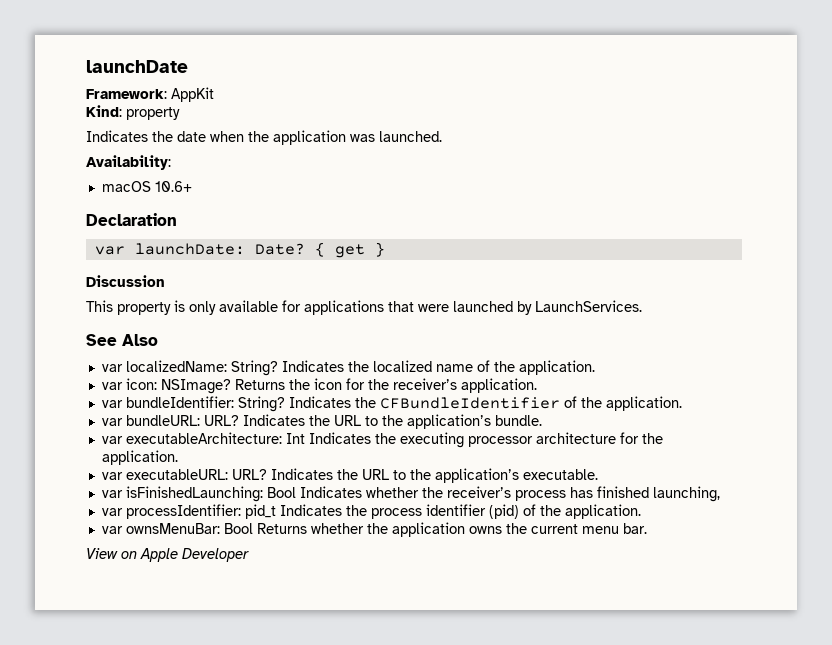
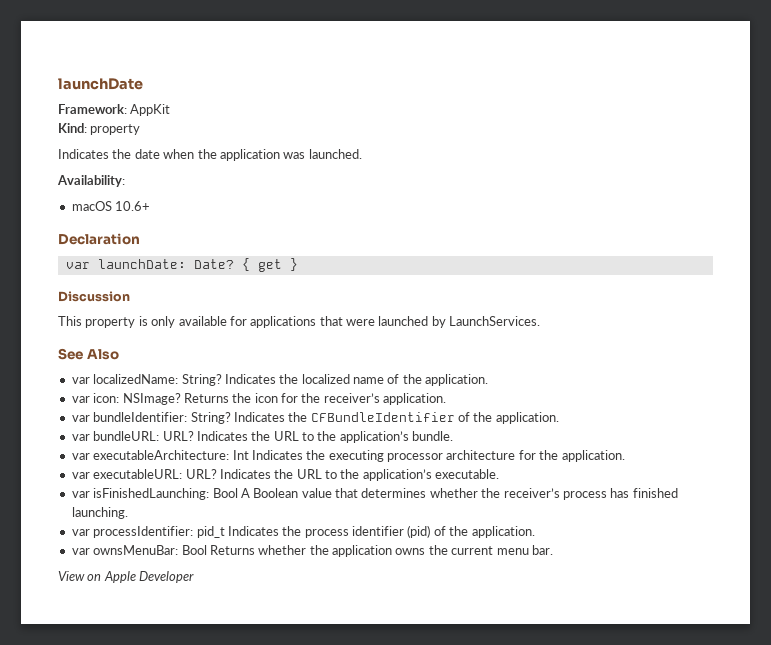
[299,486,362,498] Indicates -> [240,488,427,498] A Boolean value that determines
[652,486,720,502] launching, -> [71,507,128,519] launching.

